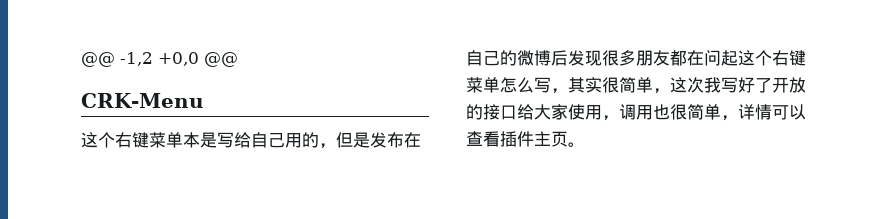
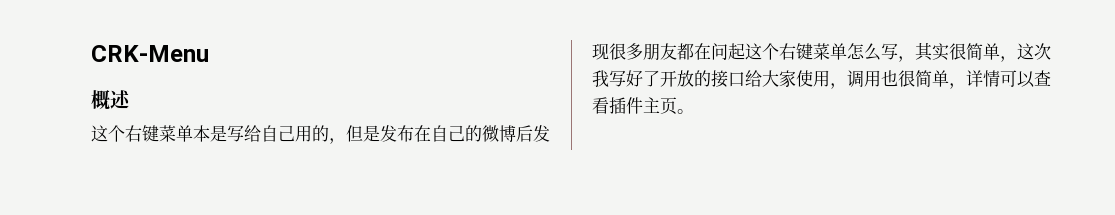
[81,52,238,67] [81,93,204,108] @@ -1,2 +0,0 @@ // CRK-Menu -> [91,45,209,62] [91,90,131,110] CRK-Menu // 概述

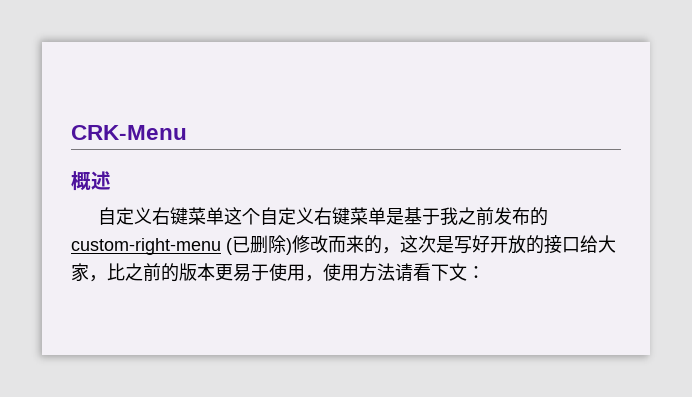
[91,125,550,144] [592,42,1051,62] [592,70,1051,89] [592,97,694,115] 这个右键菜单本是写给自己用的，但是发布在自己的微博后发现很多朋友都在问起这个右键菜单怎么写，其实很简单，这次我写好了开放的接口给大家使用，调用也很简单，详情可以查看插件主页。 -> [97,207,548,226] [71,235,616,255] [71,263,485,282] 自定义右键菜单这个自定义右键菜单是基于我之前发布的custom-right-menu (已删除)修改而来的，这次是写好开放的接口给大家，比之前的版本更易于使用，使用方法请看下文：

